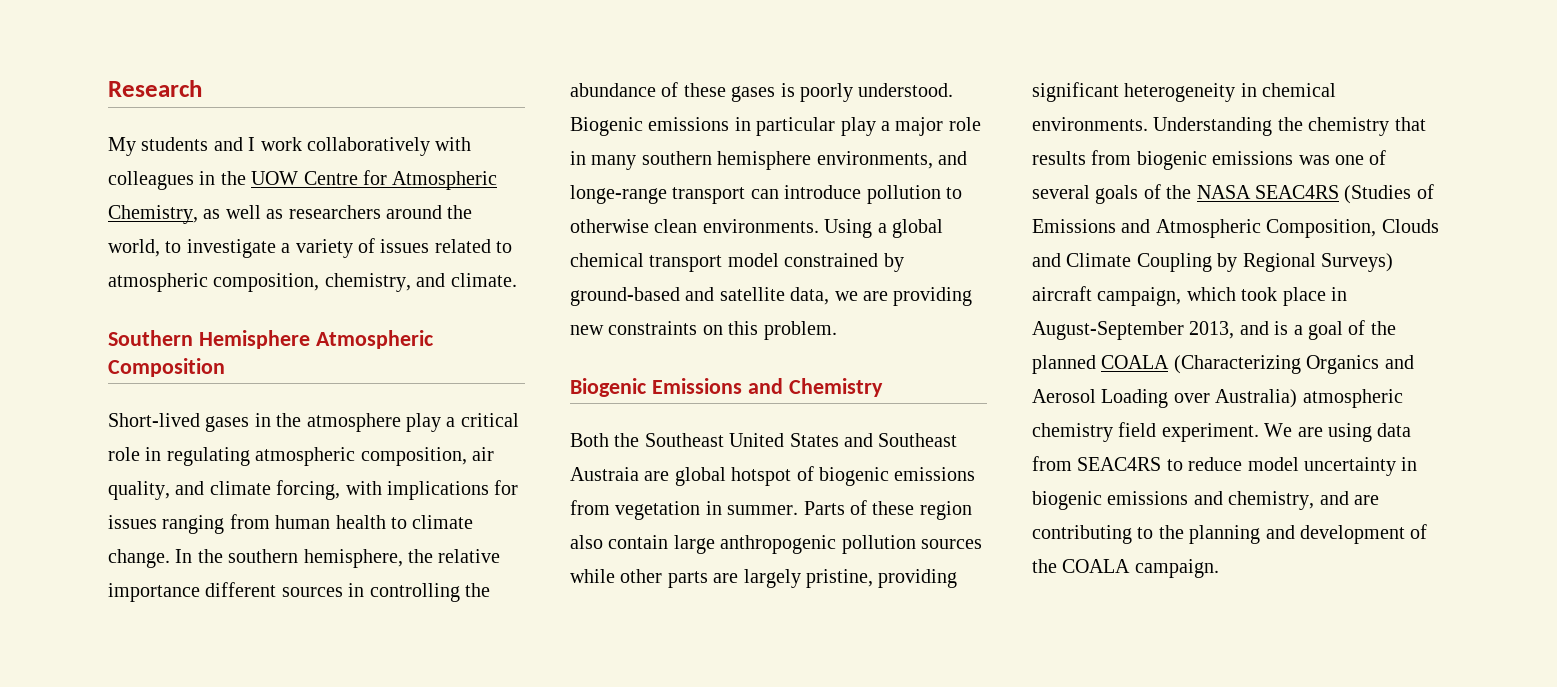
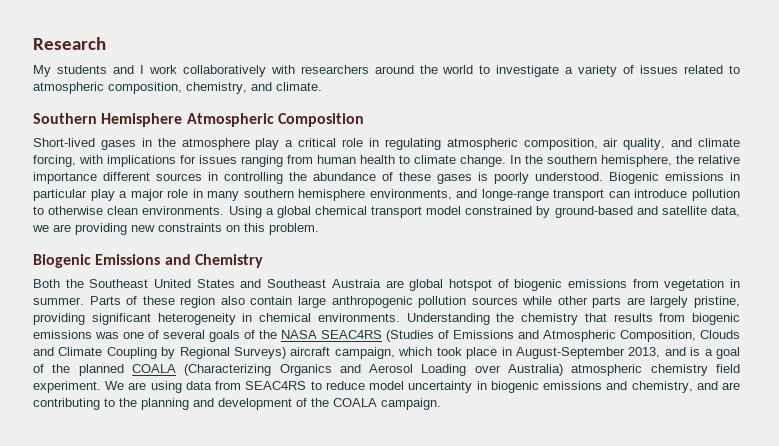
[108,170,498,190] [108,205,284,224] colleagues in the UOW Centre for Atmospheric Chemistry, as well as -> (295, 69) none
[108,239,160,257] world, -> [442,65,474,74] world

